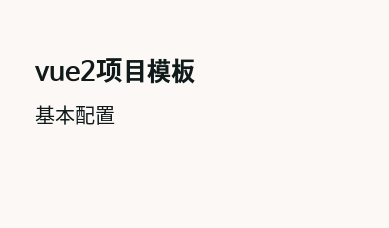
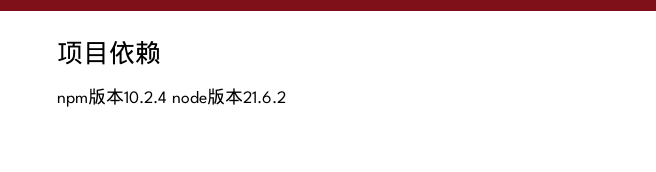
[34,58,195,84] [35,105,115,125] vue2项目模板 // 基本配置 -> [57,40,161,65] [57,88,286,107] 项目依赖 // npm版本10.2.4 node版本21.6.2

